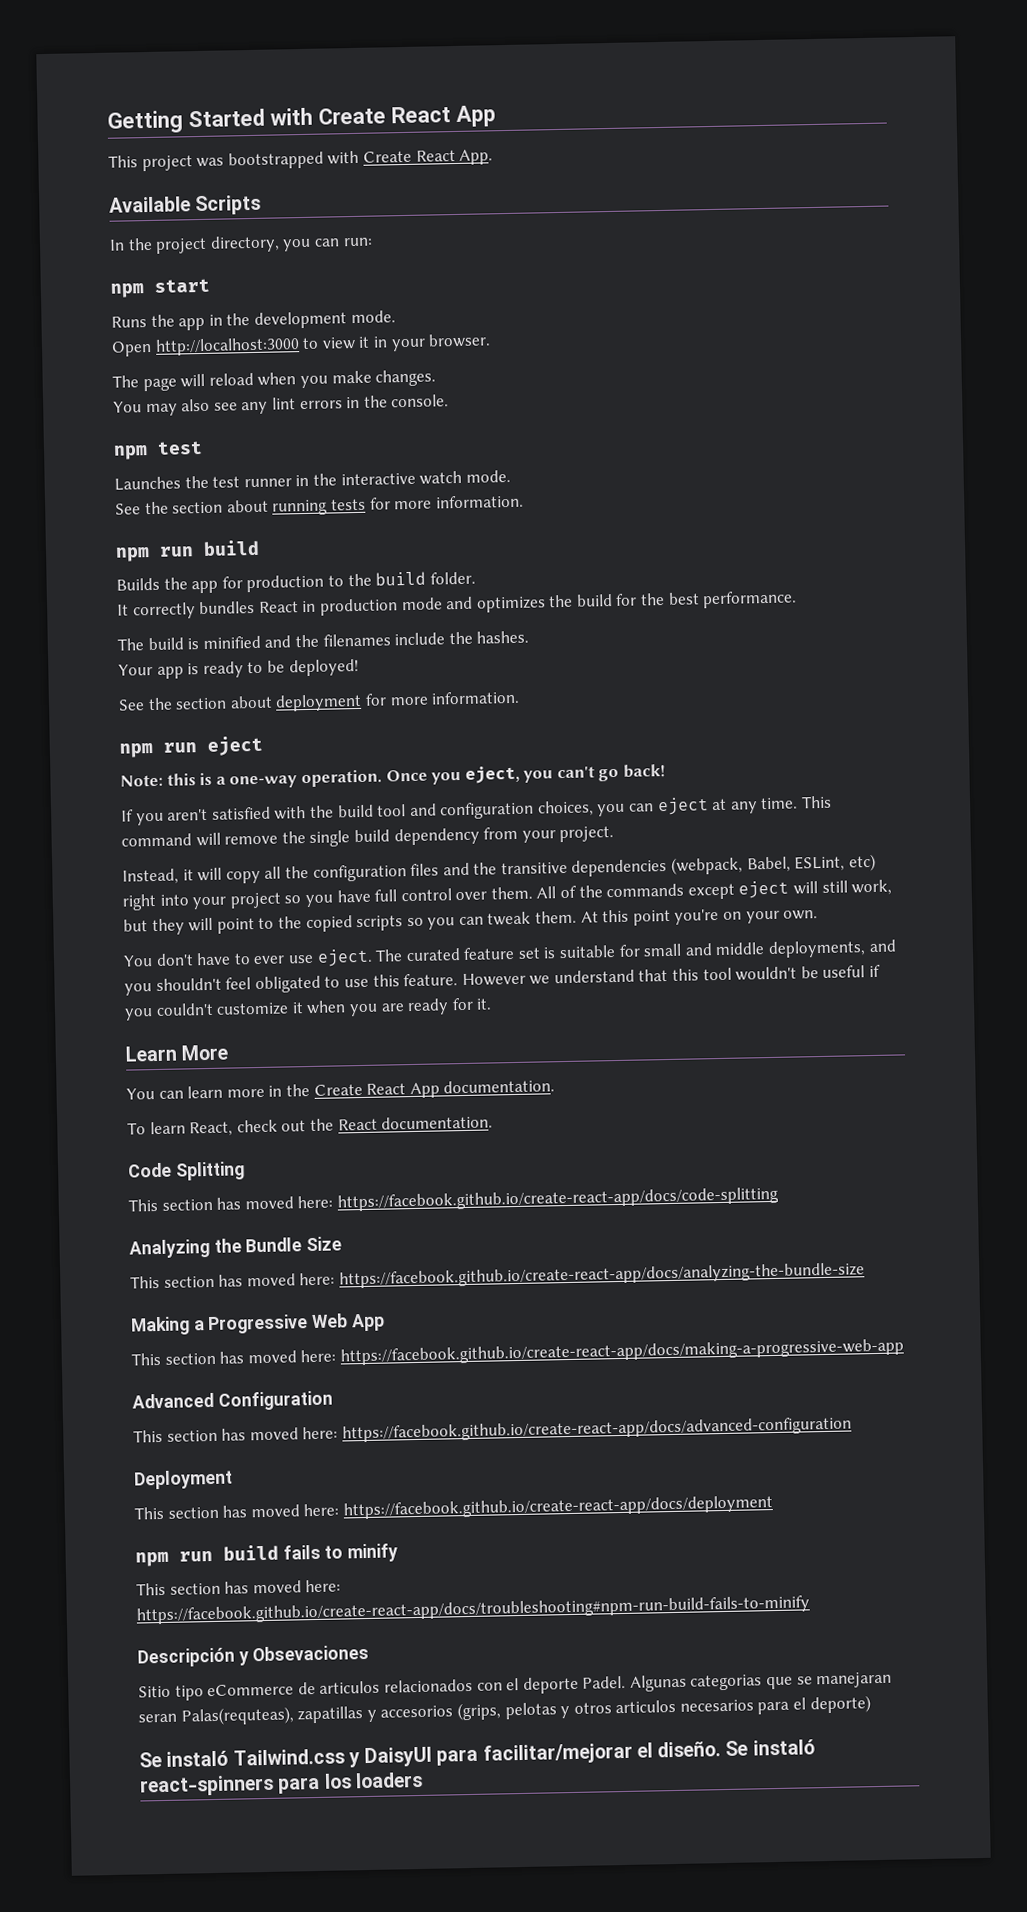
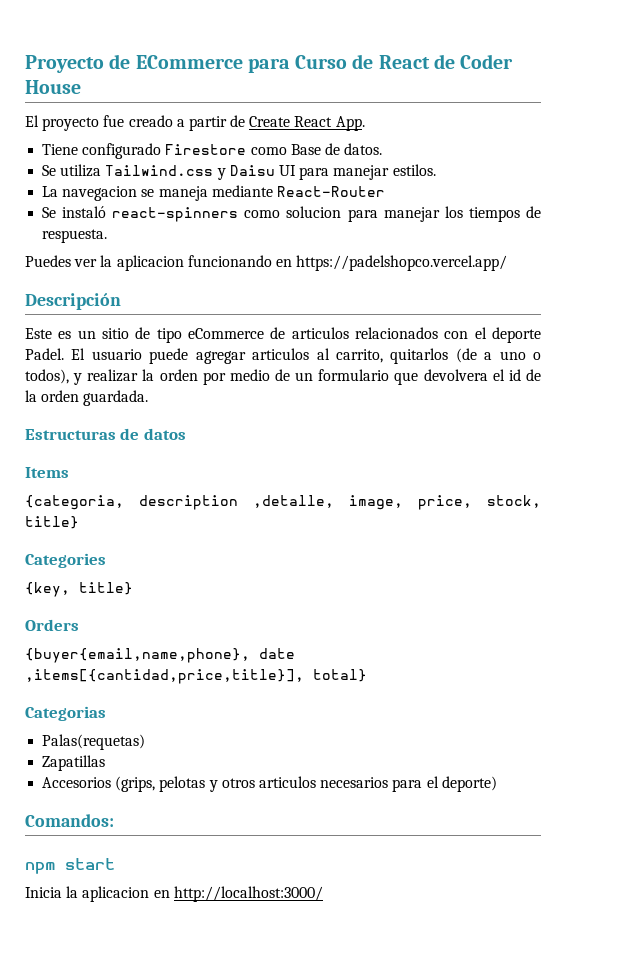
[107,105,496,134] [108,149,494,172] [109,194,262,216] [109,235,373,254] [110,278,210,298] [111,310,396,331] [111,333,492,357] [112,369,437,392] [113,394,450,417] [113,440,203,460] [114,469,511,491] [115,494,524,516] [115,539,260,562] [116,571,476,594] [117,590,798,620] [117,630,530,651] [118,658,359,679] [118,690,521,712] [119,735,264,758] [120,763,667,789] [121,795,833,826] [121,826,615,847] [122,853,876,885] [122,879,893,911] [123,908,819,936] [123,939,896,967] [124,964,882,996] [124,997,493,1021] [125,1044,229,1062] [126,1079,556,1100] [127,1115,494,1137] [127,1161,245,1181] [128,1186,779,1212] [129,1236,343,1259] [130,1262,865,1289] [130,1313,385,1336] [131,1338,904,1366] [132,1390,333,1411] [133,1416,852,1443] [134,1469,233,1490] [134,1495,773,1520] [135,1543,399,1567] [136,1579,342,1596] [136,1595,810,1625] [137,1644,370,1668] [138,1685,171,1698] Getting Started with Create React App // This project was bootstrapped with Create React App. // Available Scripts // In the project directory, you can run: // npm start // Runs the app in the development mode. // Open http://localhost:3000 to view it in your browser. // The page will reload when you make changes. // You may also see any lint errors in the console. // npm test // Launches the test runner in the interactive watch mode. // See the section about running tests for more information. // npm run build // Builds the app for production to the build folder. // It correctly bundles React in production mode and optimizes the build for the best performance. // The build is minified and the filenames include the hashes. // Your app is ready to be deployed! // See the section about deployment for more information. // npm run eject // Note: this is a one-way operation. Once you eject, you can't go back! // If you aren't satisfied with the build tool and configuration choices, you can eject at any time. This command will remove the single build dependency from your project. // Instead, it will copy all the configuration files and the transitive dependencies (webpack, Babel, ESLint, etc) right into your project so you have full control over them. All of the commands except eject will still work, but they will point to the copied scripts so you can tweak them. At this point you're on your own. // You don't have to ever use eject. The curated feature set is suitable for small and middle deployments, and you shouldn't feel obligated to use this feature. However we understand that this tool wouldn't be useful if you couldn't customize it when you are ready for it. // Learn More // You can learn more in the Create React App documentation. // To learn React, check out the React documentation. // Code Splitting // This section has moved here: https://facebook.github.io/create-react-app/docs/code-splitting // Analyzing the Bundle Size // This section has moved here: https://facebook.github.io/create-react-app/docs/analyzing-the-bundle-size // Making a Progressive Web App // This section has moved here: https://facebook.github.io/create-react-app/docs/making-a-progressive-web-app // Advanced Configuration // This section has moved here: https://facebook.github.io/create-react-app/docs/advanced-configuration // Deployment // This section has moved here: https://facebook.github.io/create-react-app/docs/deployment // npm run build fails to minify // This section has moved here: https://facebook.github.io/create-react-app/docs/troubleshooting#npm-run-build-fails-to-minify // Descripción y Obsevaciones // Sitio -> [25,54,514,73] [25,80,81,94] [25,115,365,131] [42,143,383,159] [42,164,436,180] [42,185,385,201] [42,206,541,222] [42,229,108,243] [25,255,508,271] [25,293,121,310] [25,327,151,339] Proyecto de ECommerce para Curso de React de Coder House // El proyecto fue creado a partir de Create React App. // Tiene configurado Firestore como Base de datos. // Se utiliza Tailwind.css y Daisu UI para manejar estilos. // La navegacion se maneja mediante React-Router // Se instaló react-spinners como solucion para manejar los tiempos de respuesta. // Puedes ver la aplicacion funcionando en https://padelshopco.vercel.app/ // Descripción // Este es un sitio de
[629,1671,893,1692] [138,1705,454,1726] Algunas categorias que se manejaran seran Palas(requteas), zapatillas y accesorios -> [71,348,542,364] [25,369,542,385] [25,390,149,406] [25,428,186,440] [25,467,69,478] [25,495,541,510] [25,516,79,529] [25,553,106,568] [25,582,133,597] [25,619,79,631] [25,648,295,663] [25,669,367,684] [25,706,106,721] [42,734,146,750] [42,755,106,771] [42,777,112,788] El usuario puede agregar articulos al carrito, quitarlos (de a uno o todos), y realizar la orden por medio de un formulario que devolvera el id de la orden guardada. // Estructuras de datos // Items // {categoria, description ,detalle, image, price, stock, title} // Categories // {key, title} // Orders // {buyer{email,name,phone}, date ,items[{cantidad,price,title}], total} // Categorias // Palas(requetas) // Zapatillas // Accesorios
[139,1739,815,1768] [139,1771,423,1797] Se instaló Tailwind.css y DaisyUI para facilitar/mejorar el diseño. Se instaló react-spinners para los loaders -> [25,814,114,827] [25,858,115,874] [25,886,323,902] Comandos: // npm start // Inicia la aplicacion en http://localhost:3000/

